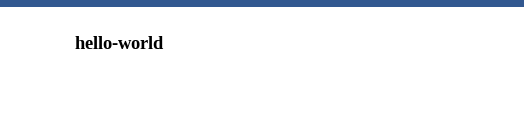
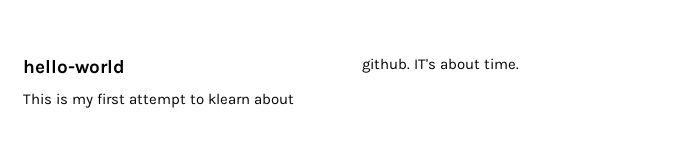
(164, 42) none -> [23,93,295,108] [362,58,520,73] // This is my first attempt to klearn about github. IT's about time.

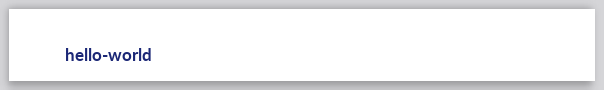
[23,93,295,108] [362,58,520,73] // This is my first attempt to klearn about github. IT's about time. -> (152, 54) none

